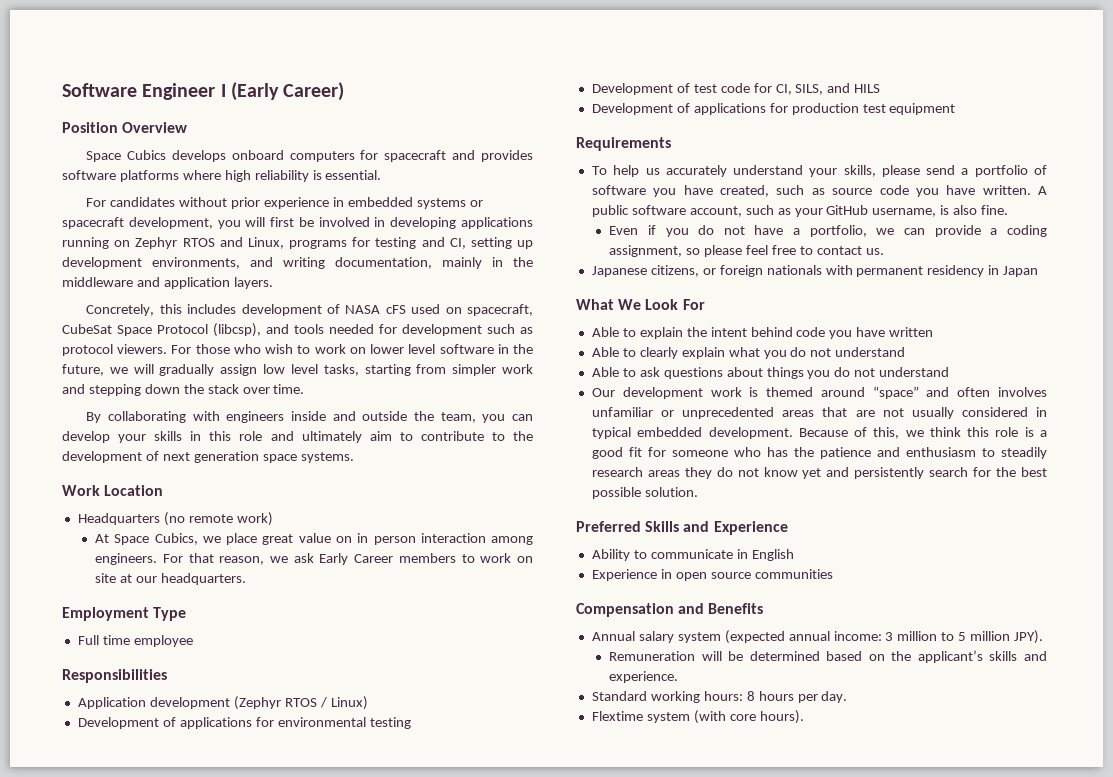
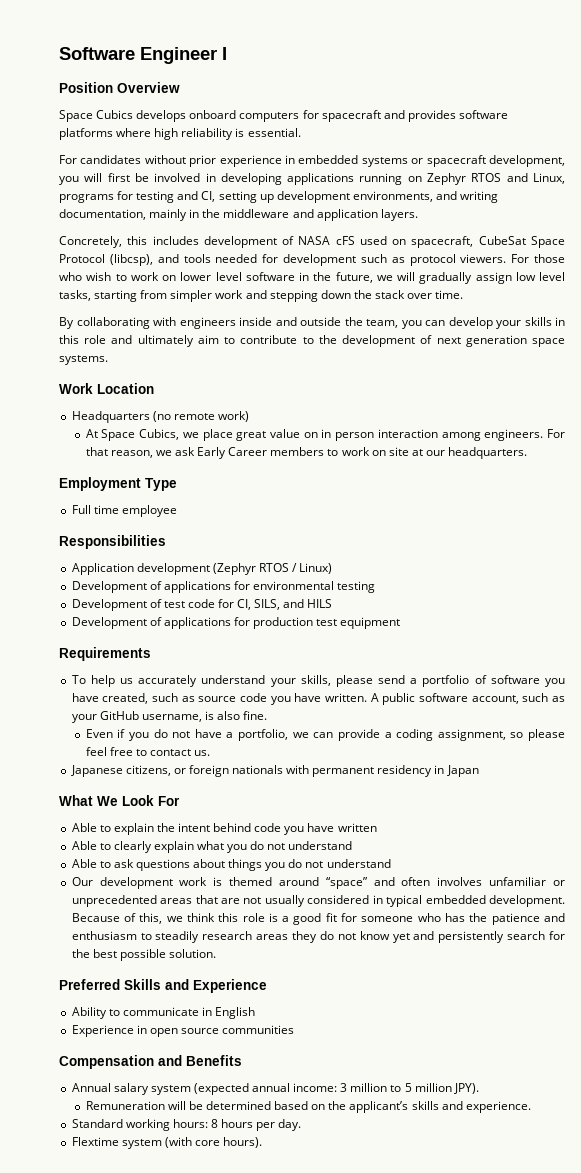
[230,82,345,101] (Early Career) -> (227, 53) none

